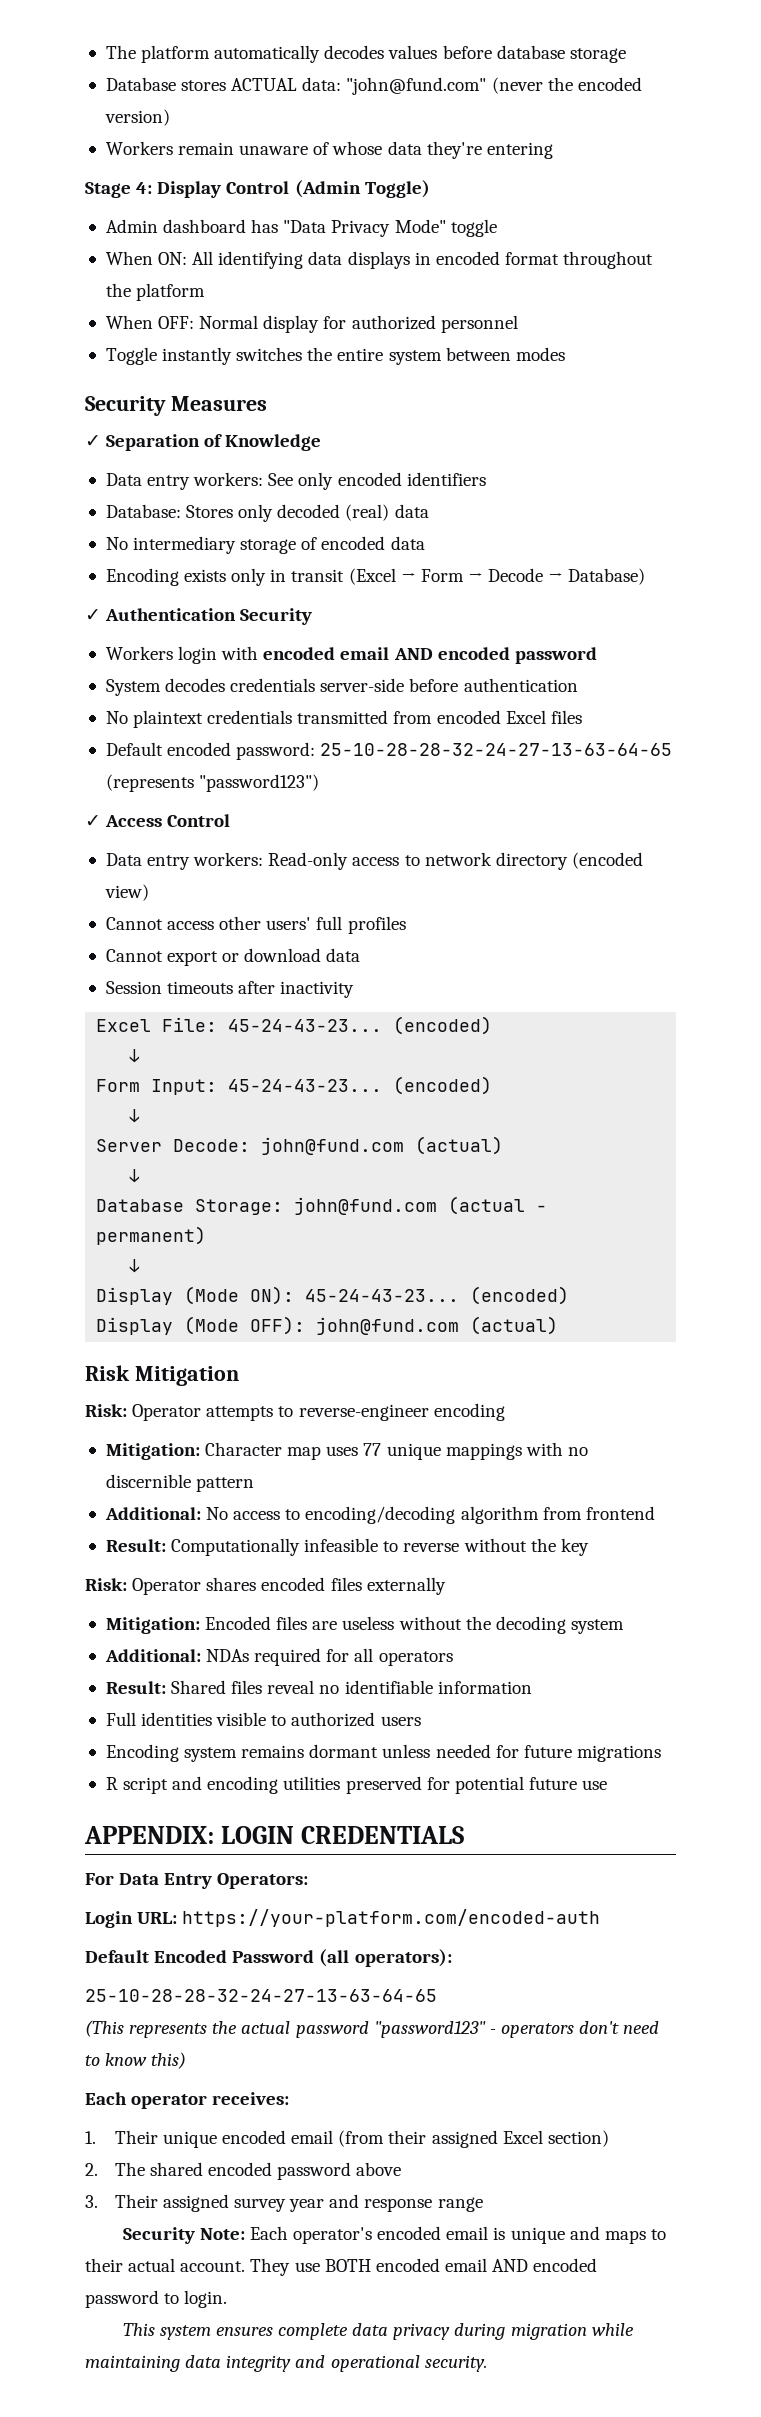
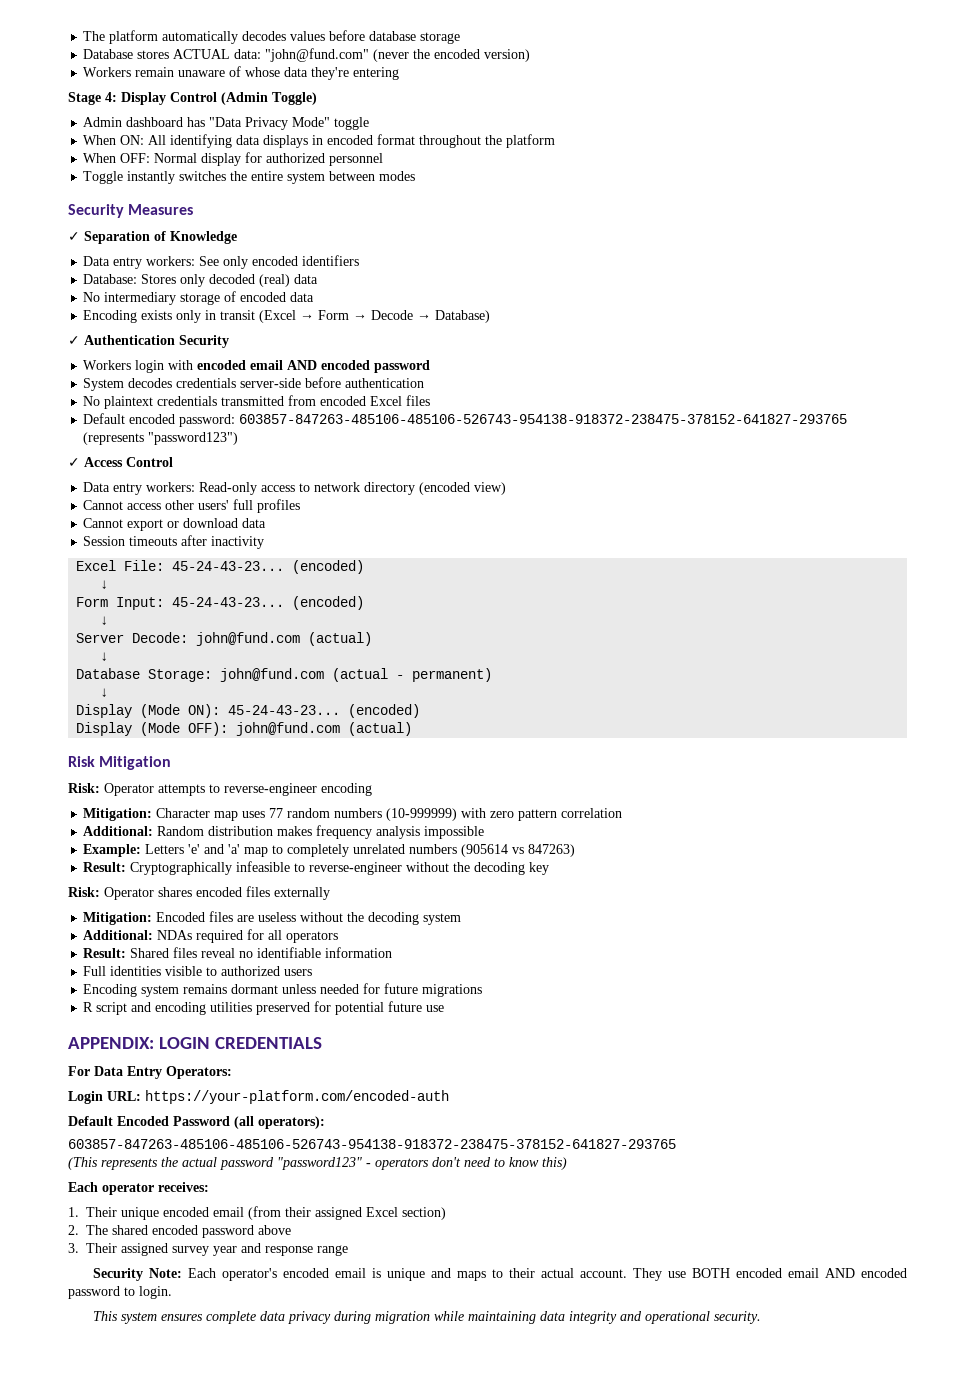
[320,743,673,756] 25-10-28-28-32-24-27-13-63-64-65 -> [239,414,848,424] 603857-847263-485106-485106-526743-954138-918372-238475-378152-641827-293765
[386,1442,588,1460] [105,1474,191,1488] unique mappings with no discernible -> [287,808,515,821] random numbers (10-999999) with zero
[104,1506,655,1524] [105,1538,301,1556] // Additional: No access to encoding/decoding algorithm from frontend // Result: Computationally -> [561,808,623,818] [83,825,485,839] [83,844,576,857] [83,862,233,875] correlation // Additional: Random distribution makes frequency analysis impossible // Example: Letters 'e' and 'a' map to completely unrelated numbers (905614 vs 847263) // Result: Cryptographically
[403,1538,556,1552] reverse without the -> [309,862,526,875] reverse-engineer without the decoding
[85,1989,437,2002] 25-10-28-28-32-24-27-13-63-64-65 -> [68,1139,676,1149] 603857-847263-485106-485106-526743-954138-918372-238475-378152-641827-293765

